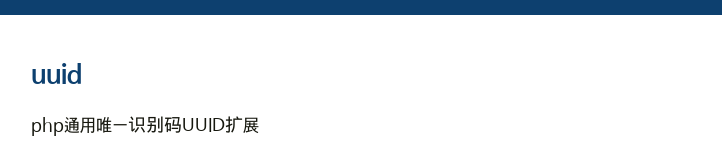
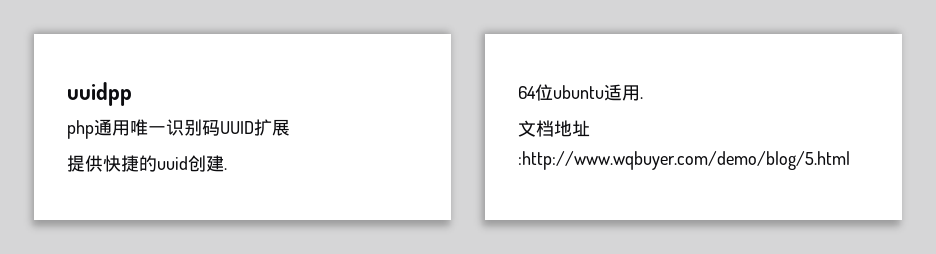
[31,63,82,84] uuid -> [67,82,132,106] uuidpp
(259, 125) none -> [67,155,227,172] [518,84,643,101] [518,120,590,137] [518,151,850,170] // 提供快捷的uuid创建. // 64位ubuntu适用. // 文档地址:http://www.wqbuyer.com/demo/blog/5.html

